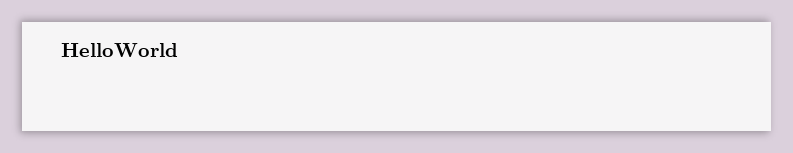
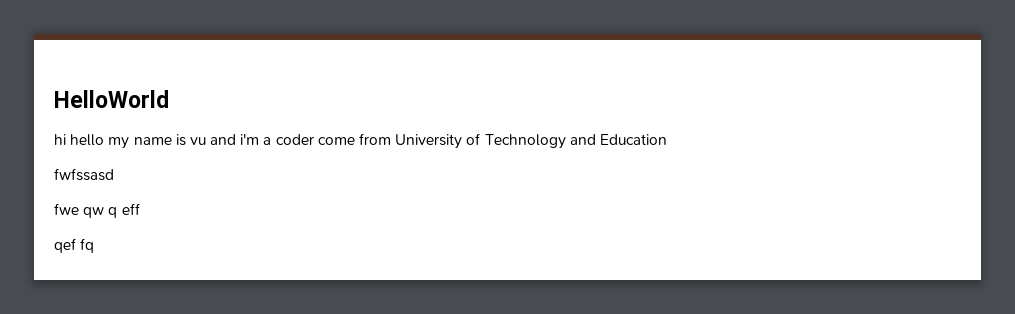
(178, 50) none -> [54,133,667,149] [54,168,114,181] [54,203,140,218] [54,238,95,253] // hi hello my name is vu and i'm a coder come from University of Technology and Education // fwfssasd // fwe qw q eff // qef fq

